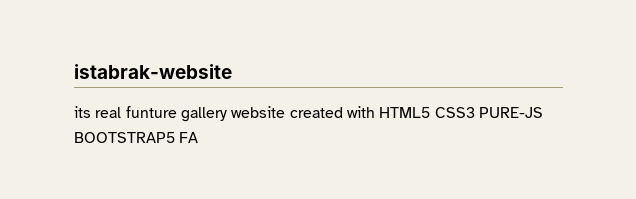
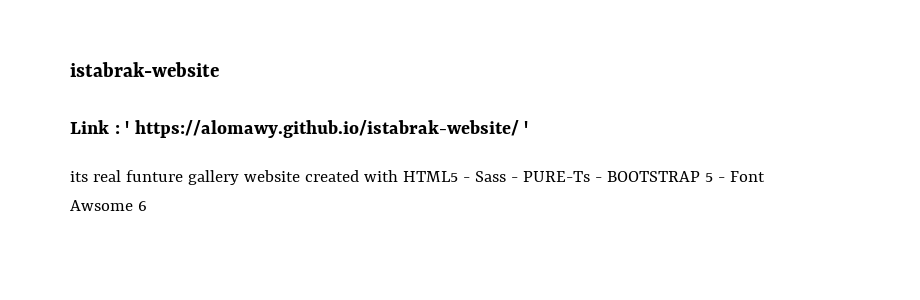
(232, 71) none -> [70,120,529,138] // Link : ' https://alomawy.github.io/istabrak-website/ '
[434,107,543,118] [74,132,199,143] CSS3 PURE-JS BOOTSTRAP5 FA -> [462,171,765,182] [70,200,147,211] - Sass - PURE-Ts - BOOTSTRAP 5 - Font Awsome 6

